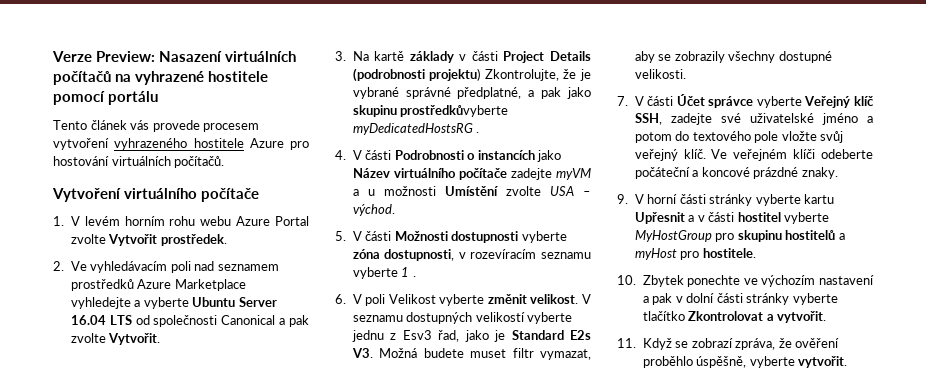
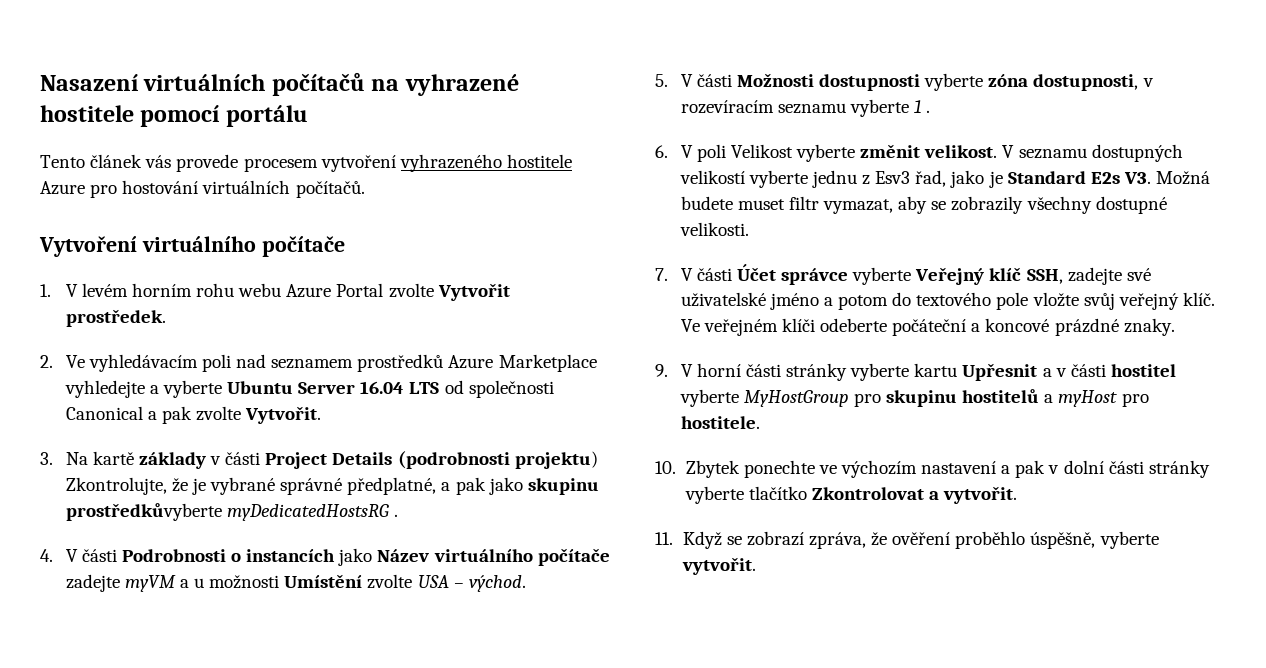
[52,51,156,62] Verze Preview: -> (40, 82) none

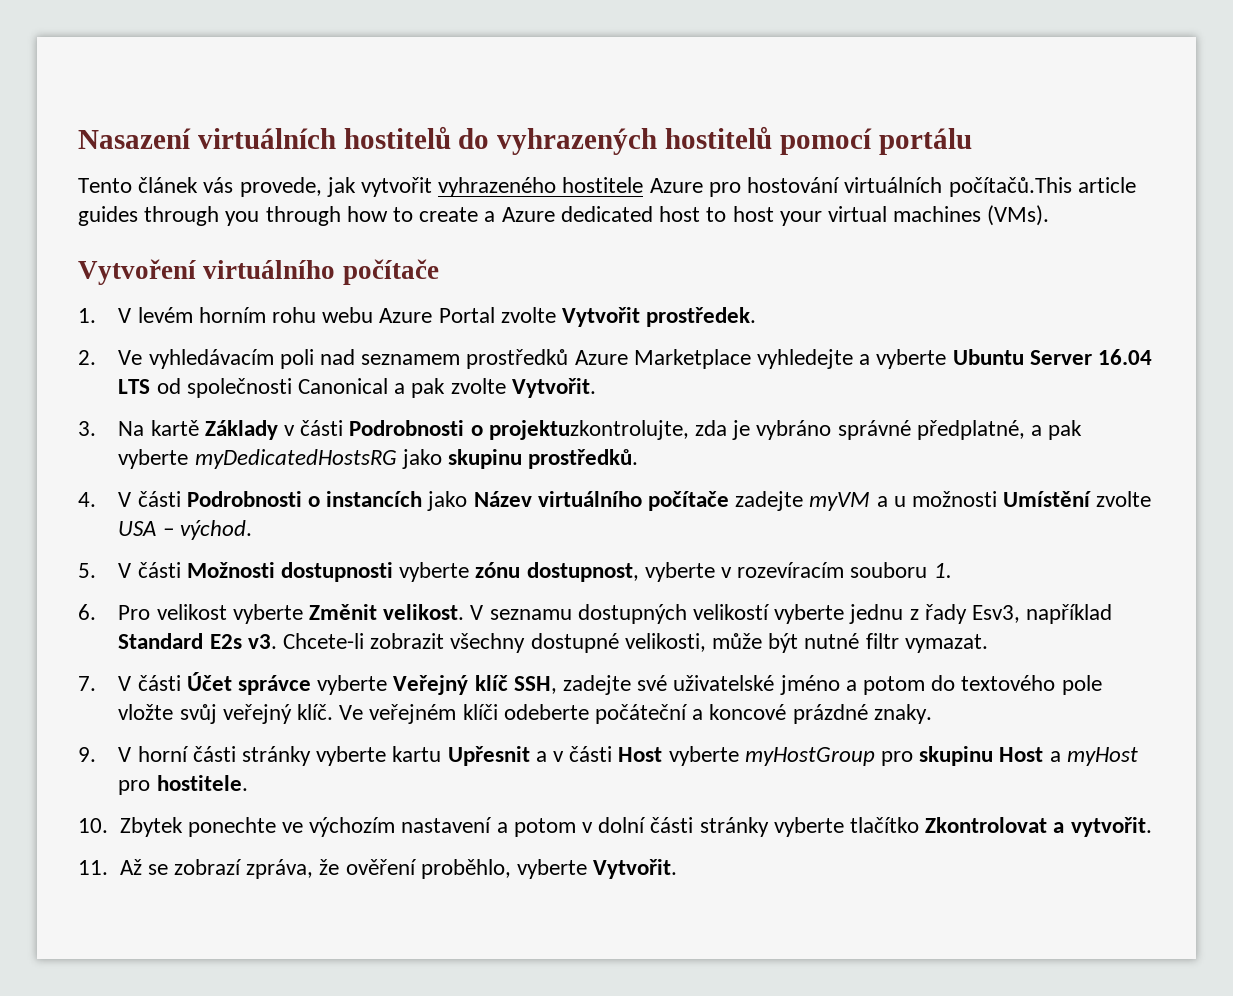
[271,72,519,96] [40,105,134,122] počítačů na vyhrazené hostitele -> [343,126,773,155] hostitelů do vyhrazených hostitelů
[176,154,396,172] provede procesem vytvoření -> [239,177,433,197] provede, jak vytvořit
[295,181,365,198] počítačů. -> [948,177,1136,197] [78,205,1050,226] počítačů.This article guides through you through how to create a Azure dedicated host to host your virtual machines (VMs).
[138,451,598,469] [65,477,599,495] [65,503,398,521] základy v části Project Details (podrobnosti projektu) Zkontrolujte, že je vybrané správné předplatné, a pak jako skupinu prostředkůvyberte myDedicatedHostsRG . -> [204,420,1083,440] [118,449,639,469] Základy v části Podrobnosti o projektuzkontrolujte, zda je vybráno správné předplatné, a pak vyberte myDedicatedHostsRG jako skupinu prostředků.
[988,74,1154,91] [680,99,931,117] [655,144,921,162] zóna dostupnosti, v rozevíracím seznamu vyberte 1 . // 6. V poli Velikost vyberte změnit -> [475,562,952,582] [78,604,377,624] zónu dostupnost, vyberte v rozevíracím souboru 1. // 6. Pro velikost vyberte Změnit
[875,170,1211,188] [680,196,1167,214] [679,222,749,236] Esv3 řad, jako je Standard E2s V3. Možná budete muset filtr vymazat, aby se zobrazily všechny dostupné velikosti. -> [924,604,1113,624] [118,633,988,653] řady Esv3, například Standard E2s v3. Chcete-li zobrazit všechny dostupné velikosti, může být nutné filtr vymazat.
[1110,364,1176,377] [679,389,849,407] hostitel vyberte MyHostGroup -> [618,746,875,766] Host vyberte myHostGroup
[962,389,1040,403] hostitelů -> [999,747,1044,762] Host
[1015,460,1046,478] pak -> [513,818,576,837] potom
[682,531,722,549] Když -> [119,859,142,875] Až
[955,531,1159,549] [681,557,756,575] proběhlo úspěšně, vyberte vytvořit. -> [420,859,678,879] proběhlo, vyberte Vytvořit.

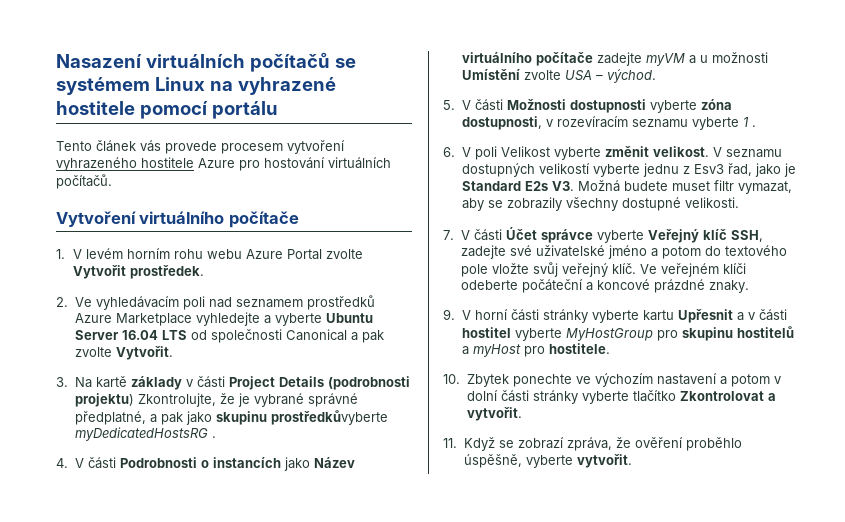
[343,126,773,155] hostitelů do vyhrazených hostitelů -> [249,52,356,72] [56,77,336,95] [56,101,135,115] počítačů se systémem Linux na vyhrazené hostitele
[239,177,433,197] provede, jak vytvořit -> [165,140,345,154] provede procesem vytvoření
[948,177,1136,197] [78,205,1050,226] počítačů.This article guides through you through how to create a Azure dedicated host to host your virtual machines (VMs). -> [56,174,112,189] počítačů.
[204,420,1083,440] [118,449,639,469] Základy v části Podrobnosti o projektuzkontrolujte, zda je vybráno správné předplatné, a pak vyberte myDedicatedHostsRG jako skupinu prostředků. -> [130,376,410,390] [74,393,358,407] [74,410,388,425] [74,427,216,441] základy v části Project Details (podrobnosti projektu) Zkontrolujte, že je vybrané správné předplatné, a pak jako skupinu prostředkůvyberte myDedicatedHostsRG .
[475,562,952,582] [78,604,377,624] zónu dostupnost, vyberte v rozevíracím souboru 1. // 6. Pro velikost vyberte Změnit -> [700,99,732,110] [461,116,756,130] [443,146,649,160] zóna dostupnosti, v rozevíracím seznamu vyberte 1 . // 6. V poli Velikost vyberte změnit
[924,604,1113,624] [118,633,988,653] řady Esv3, například Standard E2s v3. Chcete-li zobrazit všechny dostupné velikosti, může být nutné filtr vymazat. -> [693,163,796,177] [461,180,792,194] [461,197,739,211] Esv3 řad, jako je Standard E2s V3. Možná budete muset filtr vymazat, aby se zobrazily všechny dostupné velikosti.
[618,746,875,766] Host vyberte myHostGroup -> [461,327,653,341] hostitel vyberte MyHostGroup
[999,747,1044,762] Host -> [736,326,794,338] hostitelů
[119,859,142,875] Až -> [463,437,495,451] Když
[420,859,678,879] proběhlo, vyberte Vytvořit. -> [685,437,742,451] [463,454,632,468] proběhlo úspěšně, vyberte vytvořit.

